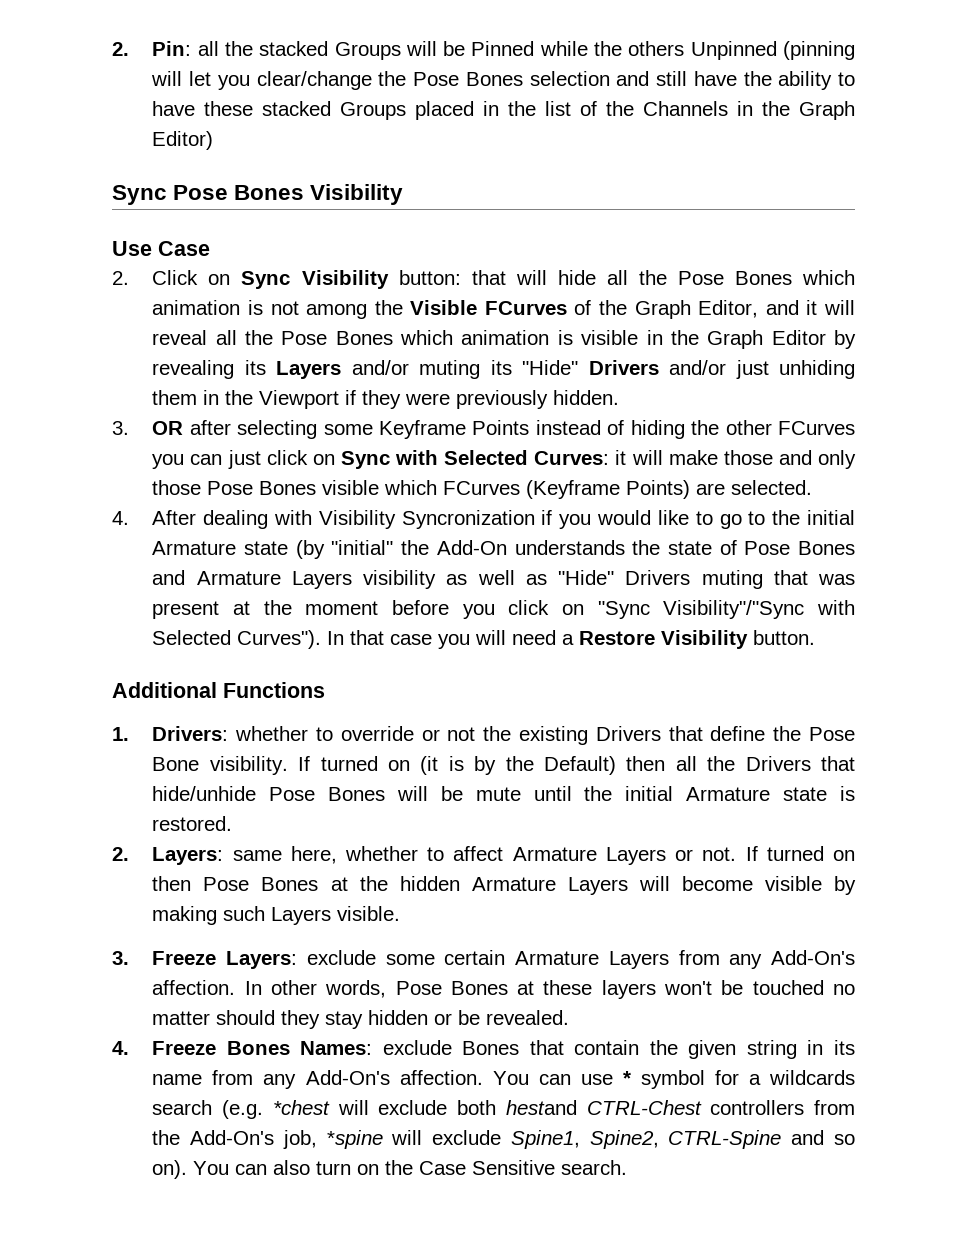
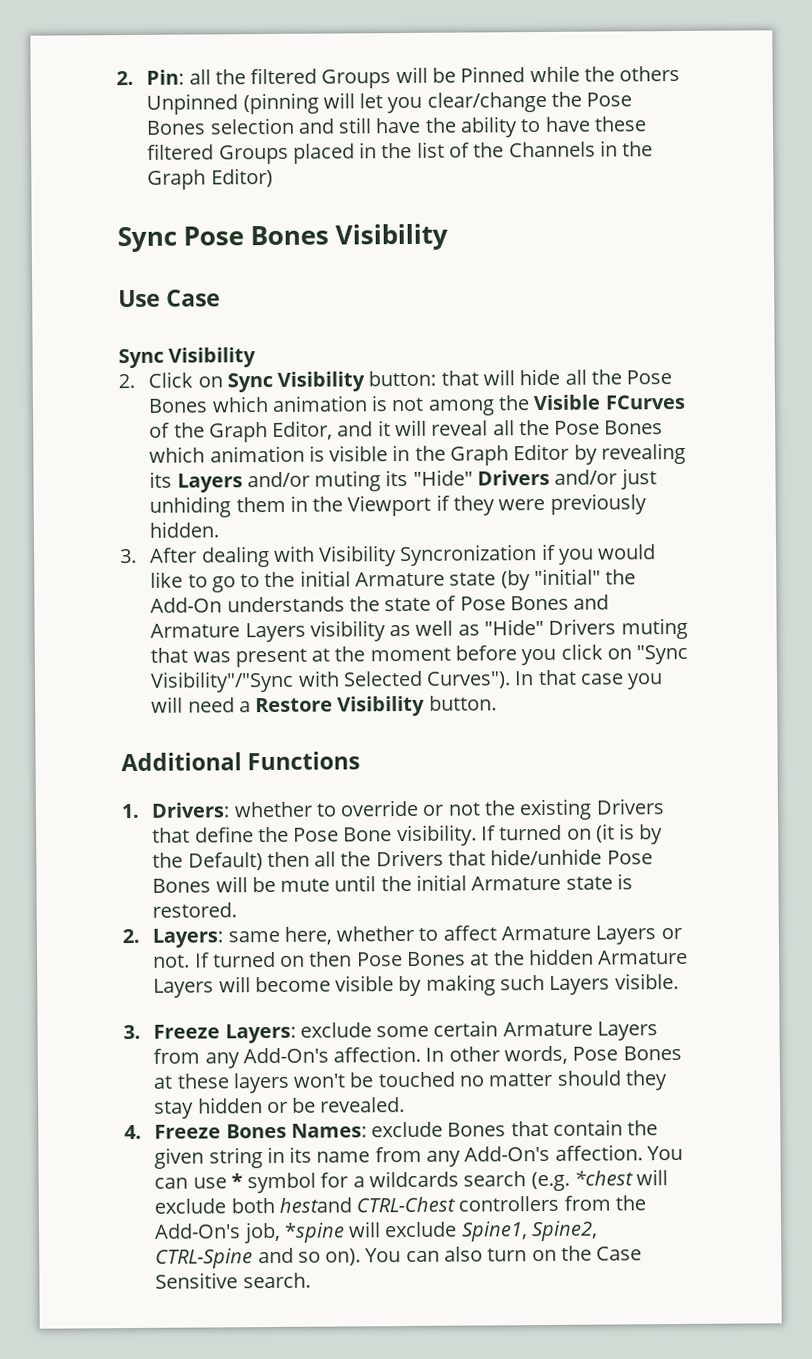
[259,41,329,56] stacked -> [250,67,318,85] filtered
[262,101,332,116] stacked -> [147,143,215,160] filtered
(210, 248) none -> [118,347,257,369] // Sync Visibility
[152,420,855,439] [152,450,856,469] [152,480,813,499] [112,511,129,525] OR after selecting some Keyframe Points instead of hiding the other FCurves you can just click on Sync with Selected Curves: it will make those and only those Pose Bones visible which FCurves (Keyframe Points) are selected. // 4. -> (137, 556) none

